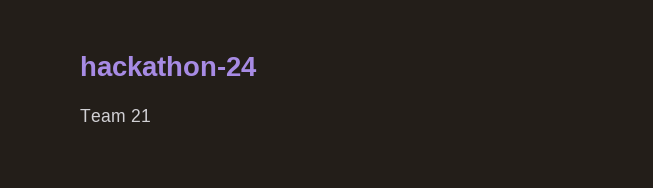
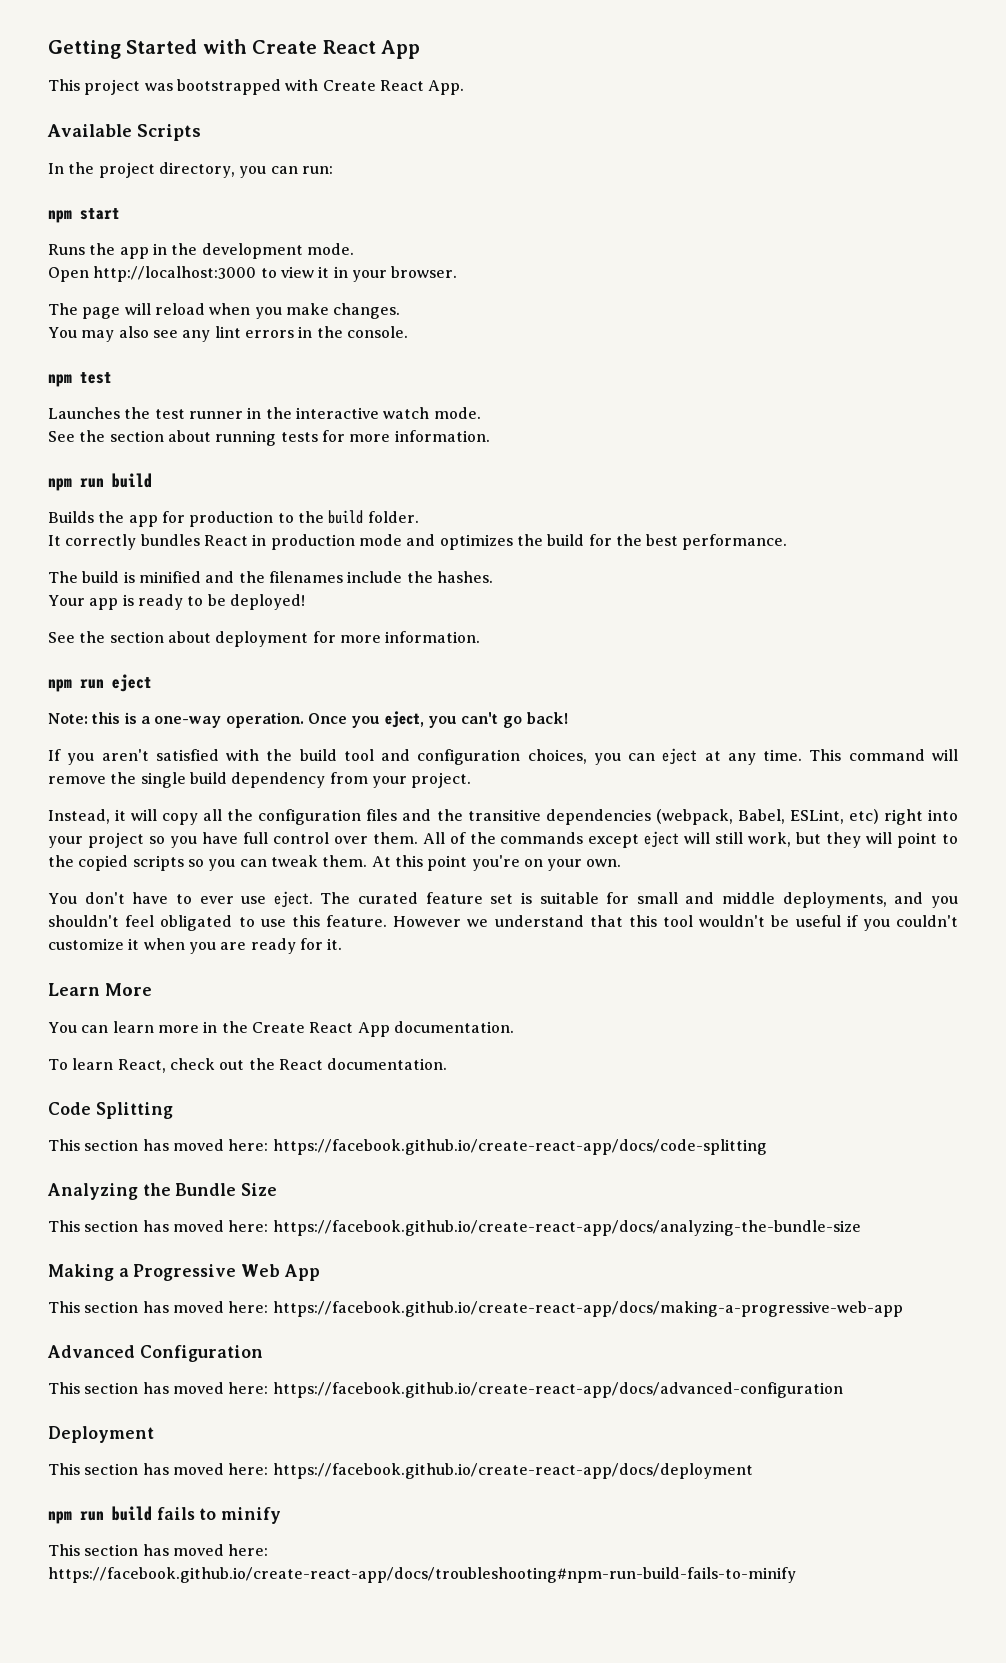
[80,56,257,76] [80,109,151,122] hackathon-24 // Team 21 -> [48,39,420,59] [48,79,465,95] [47,124,201,141] [48,162,333,178] [48,208,120,223] [48,243,354,259] [48,266,458,282] [48,303,401,319] [48,326,408,342] [48,372,112,387] [48,407,481,419] [48,430,490,446] [48,473,152,491] [48,510,419,527] [48,534,788,550] [48,571,493,583] [48,594,305,610] [48,631,481,647] [48,674,152,692] [48,711,568,728] [48,748,959,765] [48,772,472,788] [48,809,958,825] [48,831,959,848] [48,855,622,871] [48,891,959,908] [48,915,958,931] [48,938,343,954] [48,983,152,996] [48,1021,514,1037] [48,1058,448,1073] [48,1102,173,1119] [48,1139,767,1155] [47,1183,278,1200] [48,1220,861,1236] [48,1264,320,1281] [48,1301,903,1317] [47,1345,263,1362] [48,1382,843,1398] [48,1426,154,1443] [48,1463,753,1479] [48,1506,282,1524] [48,1544,269,1556] [48,1567,796,1583] Getting Started with Create React App // This project was bootstrapped with Create React App. // Available Scripts // In the project directory, you can run: // npm start // Runs the app in the development mode. // Open http://localhost:3000 to view it in your browser. // The page will reload when you make changes. // You may also see any lint errors in the console. // npm test // Launches the test runner in the interactive watch mode. // See the section about running tests for more information. // npm run build // Builds the app for production to the build folder. // It correctly bundles React in production mode and optimizes the build for the best performance. // The build is minified and the filenames include the hashes. // Your app is ready to be deployed! // See the section about deployment for more information. // npm run eject // Note: this is a one-way operation. Once you eject, you can't go back! // If you aren't satisfied with the build tool and configuration choices, you can eject at any time. This command will remove the single build dependency from your project. // Instead, it will copy all the configuration files and the transitive dependencies (webpack, Babel, ESLint, etc) right into your project so you have full control over them. All of the commands except eject will still work, but they will point to the copied scripts so you can tweak them. At this point you're on your own. // You don't have to ever use eject. The curated feature set is suitable for small and middle deployments, and you shouldn't feel obligated to use this feature. However we understand that this tool wouldn't be useful if you couldn't customize it when you are ready for it. // Learn More // You can learn more in the Create React App documentation. // To learn React, check out the React documentation. // Code Splitting // This section has moved here: https://facebook.github.io/create-react-app/docs/code-splitting // Analyzing the Bundle Size // This section has moved here: https://facebook.github.io/create-react-app/docs/analyzing-the-bundle-size // Making a Progressive Web App // This section has moved here: https://facebook.github.io/create-react-app/docs/making-a-progressive-web-app // Advanced Configuration // This section has moved here: https://facebook.github.io/create-react-app/docs/advanced-configuration // Deployment // This section has moved here: https://facebook.github.io/create-react-app/docs/deployment // npm run build fails to minify // This section has moved here: https://facebook.github.io/create-react-app/docs/troubleshooting#npm-run-build-fails-to-minify

